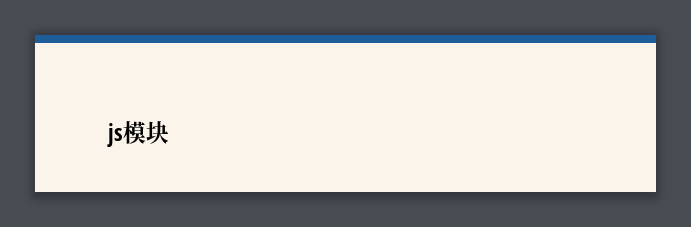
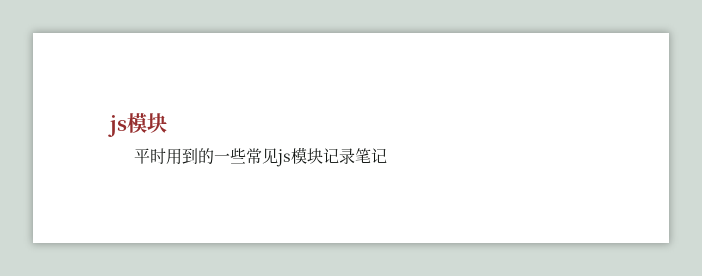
[107,121,169,147] js模块 -> [108,113,167,137] [133,147,387,167] js模块 // 平时用到的一些常见js模块记录笔记

